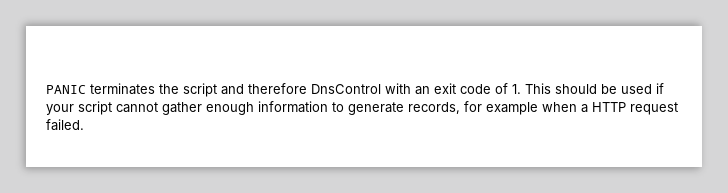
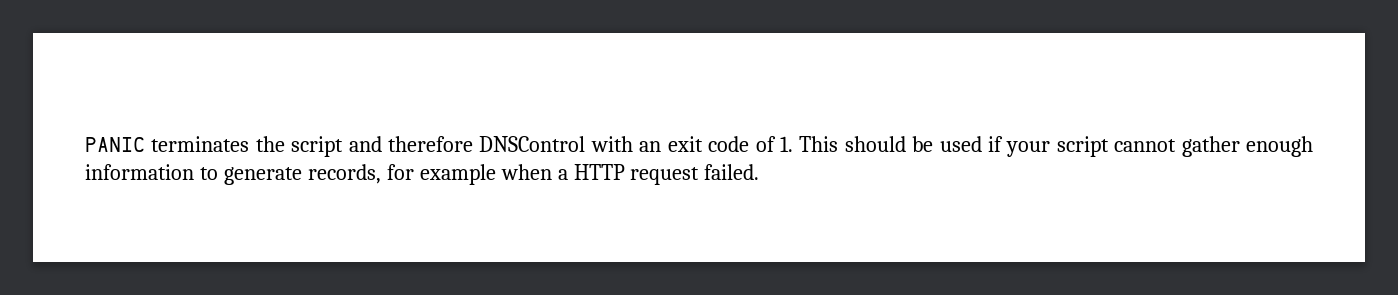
[311,84,381,94] DnsControl -> [479,136,586,152] DNSControl

